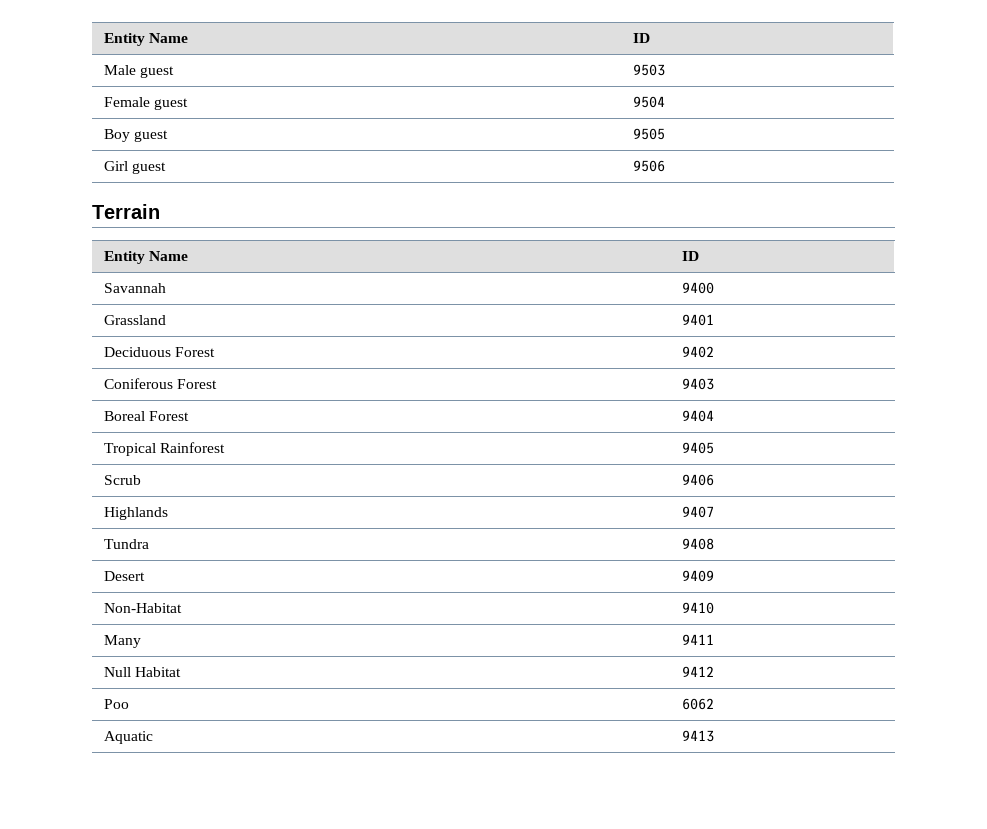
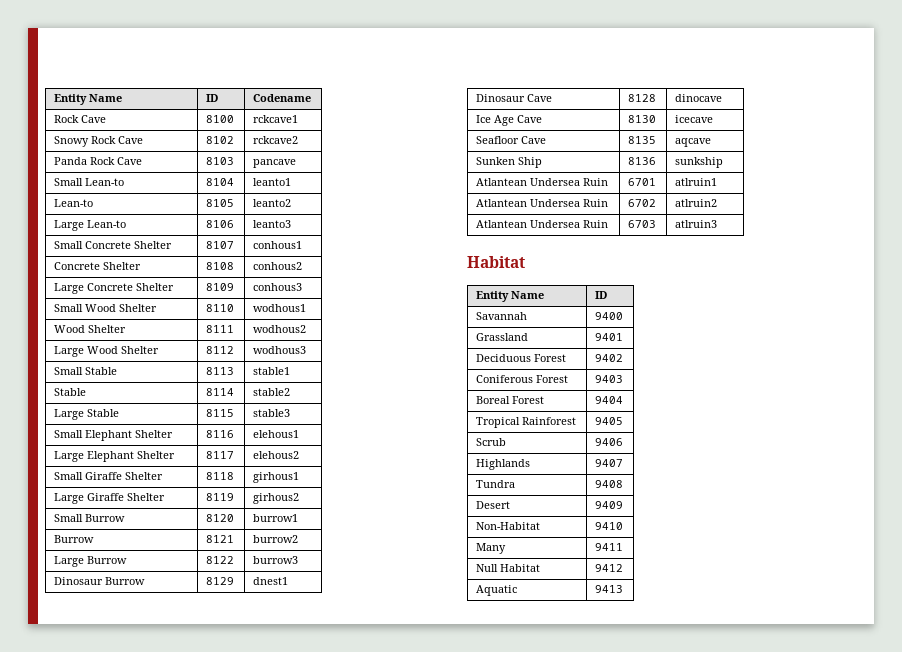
[103,33,188,46] [632,33,650,43] [103,65,174,78] [632,64,665,76] [103,97,188,110] [632,96,665,108] [103,129,168,142] [632,128,665,140] [103,161,166,174] [632,160,665,172] [92,204,160,219] Entity Name | ID // Male guest | 9503 // Female guest | 9504 // Boy guest | 9505 // Girl guest | 9506 // Terrain -> [53,94,122,105] [205,94,218,102] [252,94,311,102] [53,115,106,123] [205,115,234,123] [252,115,298,123] [53,136,143,147] [205,136,234,144] [252,136,298,144] [53,157,142,165] [205,157,234,165] [252,159,296,168] [53,178,124,186] [205,178,234,186] [252,178,291,186] [53,199,93,207] [205,199,234,207] [252,199,291,207] [53,220,126,231] [205,220,234,228] [252,220,291,228] [53,241,172,249] [205,241,234,249] [252,241,302,249] [53,262,141,270] [205,262,234,270] [252,262,302,270] [53,283,174,294] [205,283,234,291] [252,283,302,291] [53,304,157,312] [205,304,234,312] [252,304,306,312] [53,325,126,333] [205,325,234,333] [252,325,306,333] [53,346,159,357] [205,346,234,354] [252,346,306,354] [53,367,117,375] [205,367,234,375] [252,367,290,375] [53,388,86,396] [205,388,234,396] [252,388,290,396] [53,409,119,420] [205,409,234,417] [252,409,290,417] [53,430,173,441] [205,430,234,438] [252,430,299,438] [53,451,175,462] [205,451,234,459] [252,451,299,459] [53,472,163,480] [205,472,234,480] [252,472,299,483] [53,493,165,504] [205,493,234,501] [252,493,299,504] [53,514,125,522] [205,514,234,522] [252,514,298,522] [53,535,94,543] [205,535,234,543] [252,535,298,543] [53,556,127,567] [205,556,234,564] [252,556,298,564] [53,577,145,585] [205,577,234,585] [252,577,288,585] [475,94,552,102] [627,94,656,102] [674,94,722,102] [475,115,542,126] [627,115,656,123] [674,115,713,123] [475,136,546,144] [627,136,656,144] [674,138,711,147] [475,157,542,168] [627,157,656,165] [674,157,723,168] [475,178,608,186] [627,178,656,186] [674,178,717,186] [475,199,608,207] [627,199,656,207] [674,199,717,207] [475,220,608,228] [627,220,656,228] [674,220,717,228] [467,256,525,268] Entity Name | ID | Codename // Rock Cave | 8100 | rckcave1 // Snowy Rock Cave | 8102 | rckcave2 // Panda Rock Cave | 8103 | pancave // Small Lean-to | 8104 | leanto1 // Lean-to | 8105 | leanto2 // Large Lean-to | 8106 | leanto3 // Small Concrete Shelter | 8107 | conhous1 // Concrete Shelter | 8108 | conhous2 // Large Concrete Shelter | 8109 | conhous3 // Small Wood Shelter | 8110 | wodhous1 // Wood Shelter | 8111 | wodhous2 // Large Wood Shelter | 8112 | wodhous3 // Small Stable | 8113 | stable1 // Stable | 8114 | stable2 // Large Stable | 8115 | stable3 // Small Elephant Shelter | 8116 | elehous1 // Large Elephant Shelter | 8117 | elehous2 // Small Giraffe Shelter | 8118 | girhous1 // Large Giraffe Shelter | 8119 | girhous2 // Small Burrow | 8120 | burrow1 // Burrow | 8121 | burrow2 // Large Burrow | 8122 | burrow3 // Dinosaur Burrow | 8129 | dnest1 // Dinosaur Cave | 8128 | dinocave // Ice Age Cave | 8130 | icecave // Seafloor Cave | 8135 | aqcave // Sunken Ship | 8136 | sunkship // Atlantean Undersea Ruin | 6701 | atlruin1 // Atlantean Undersea Ruin | 6702 | atlruin2 // Atlantean Undersea Ruin | 6703 | atlruin3 // Habitat
[103,699,129,709] [681,698,714,710] // Poo | 6062 -> (623, 568) none

